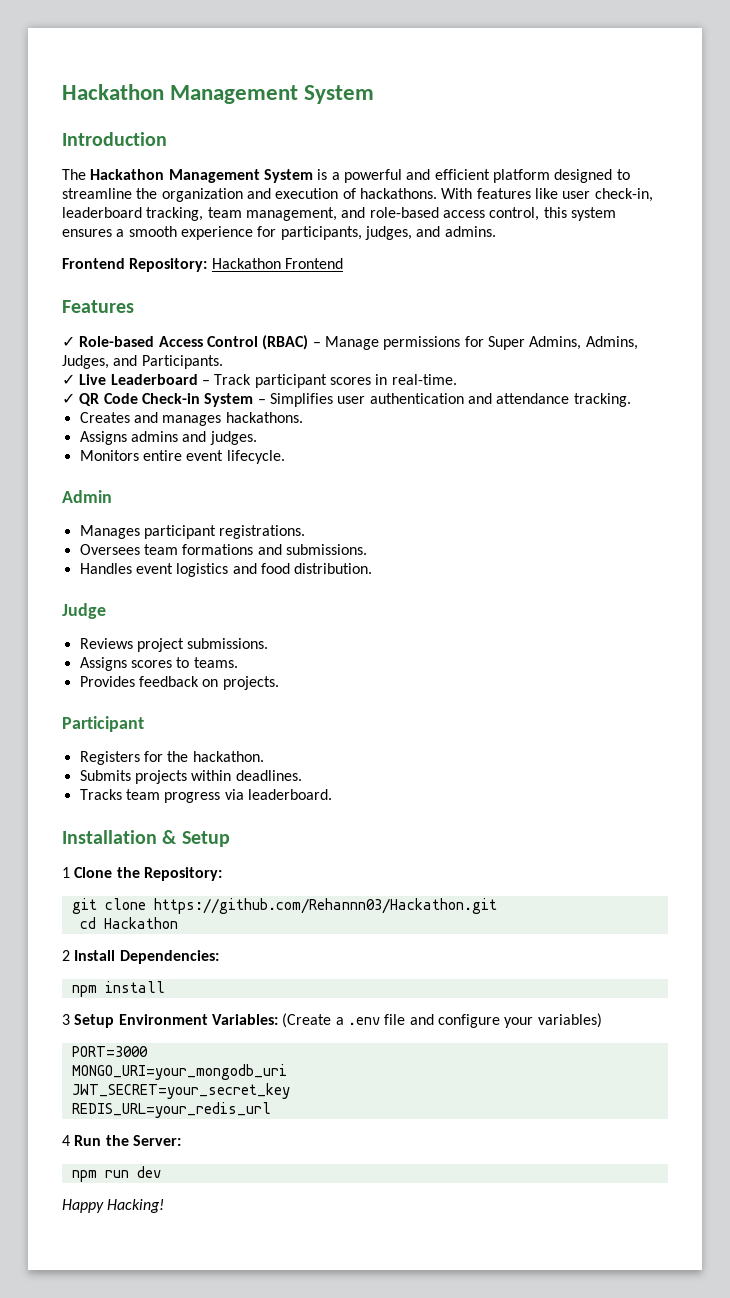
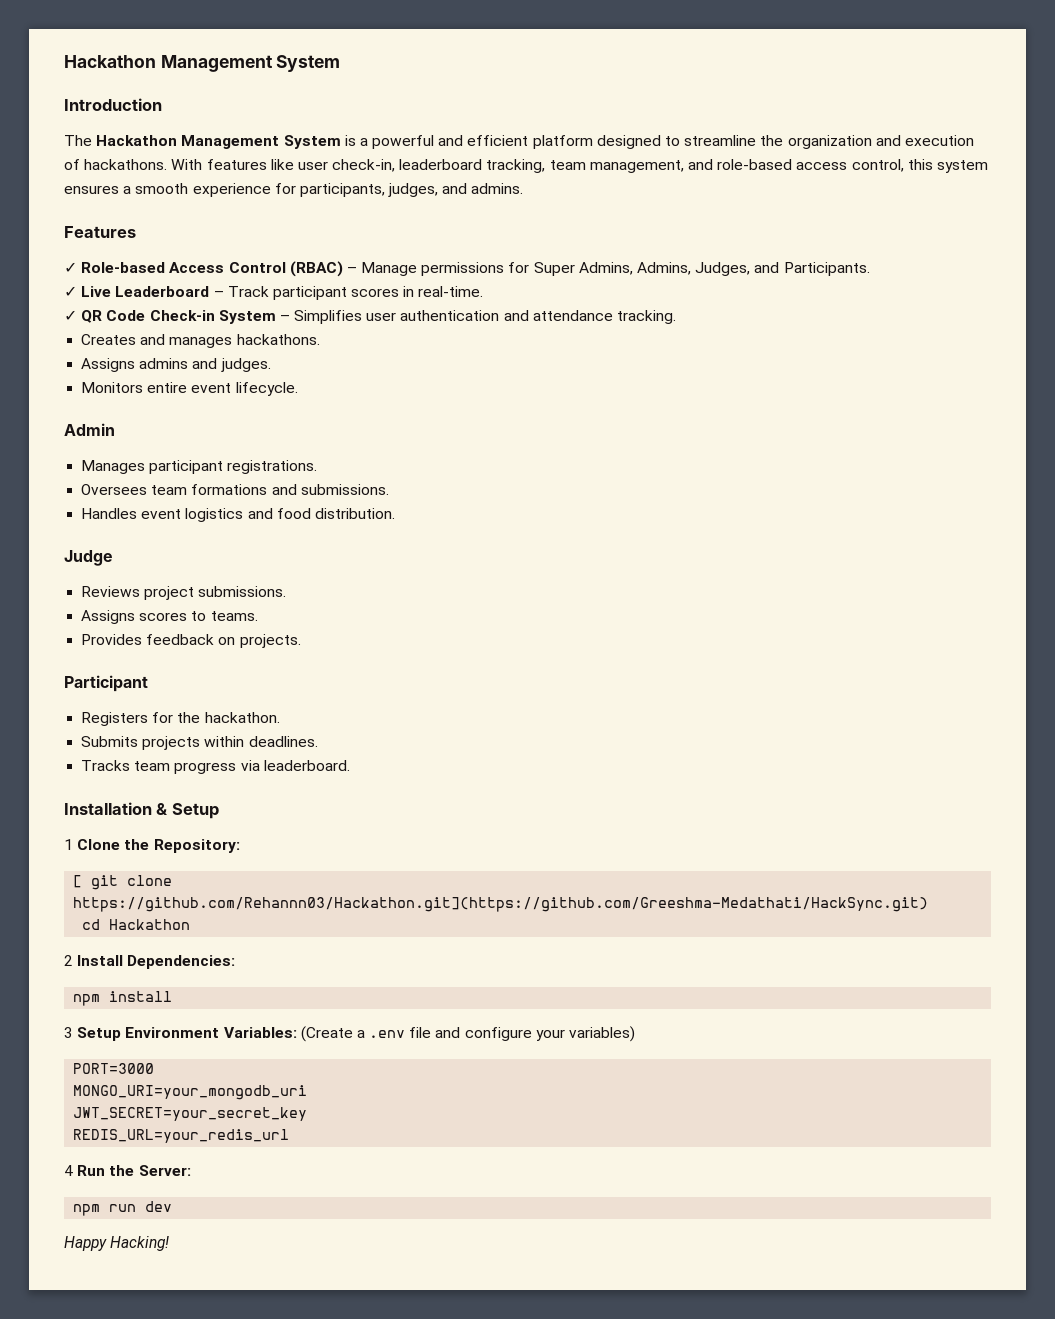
[62,258,343,272] // Frontend Repository: Hackathon Frontend -> (524, 188) none
(222, 874) none -> [73,875,83,888] [
[153,898,497,914] https://github.com/Rehannn03/Hackathon.git -> [73,897,929,912] https://github.com/Rehannn03/Hackathon.git](https://github.com/Greeshma-Medathati/HackSync.git)

